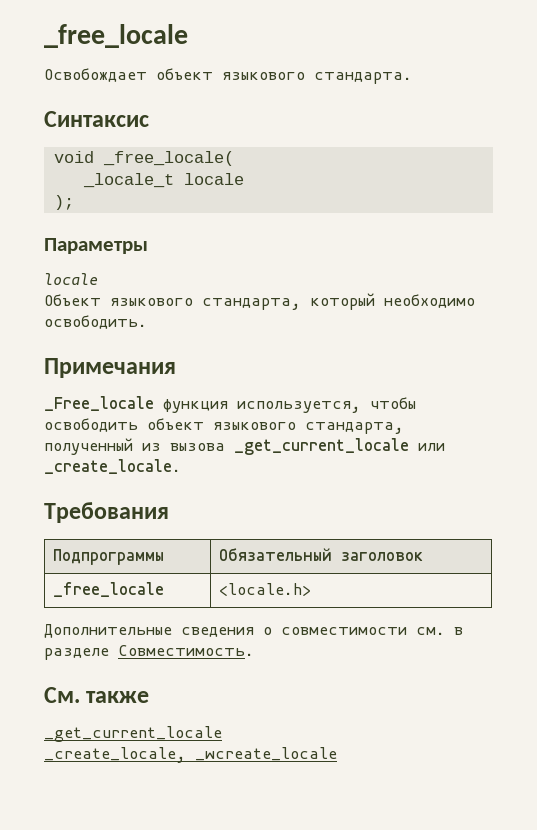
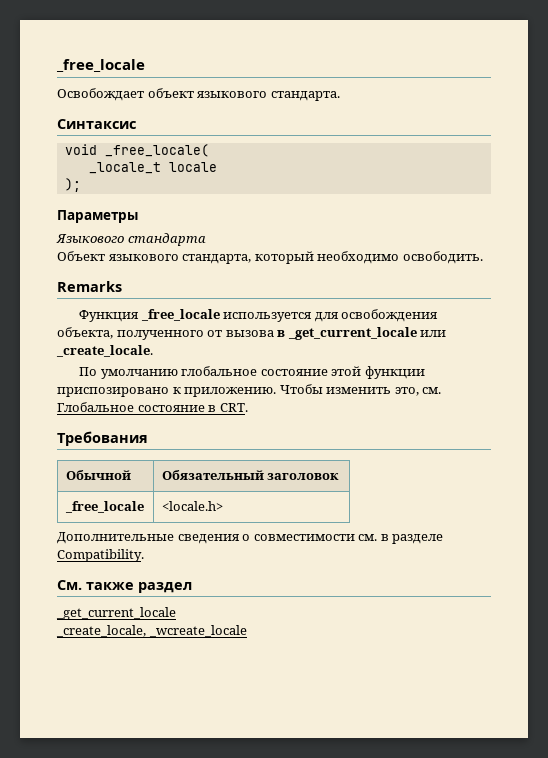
[44,273,98,285] locale -> [56,233,206,246] Языкового стандарта
[44,358,176,378] [44,396,416,413] [44,418,404,434] [44,438,445,455] [44,459,181,474] Примечания // _Free_locale функция используется, чтобы освободить объект языкового стандарта, полученный из вызова _get_current_locale или _create_locale. -> [57,281,122,292] [79,309,439,322] [57,327,447,340] [56,345,153,357] [79,366,425,379] [57,384,442,397] [57,402,248,412] Remarks // Функция _free_locale используется для освобождения объекта, полученного от вызова в _get_current_locale или _create_locale. // По умолчанию глобальное состояние этой функции приспозировано к приложению. Чтобы изменить это, см. Глобальное состояние в CRT.
[53,549,165,565] Подпрограммы -> [65,470,131,480] Обычной
[118,645,254,656] Совместимость. -> [57,549,144,562] Compatibility.
(150, 697) none -> [138,582,192,593] раздел

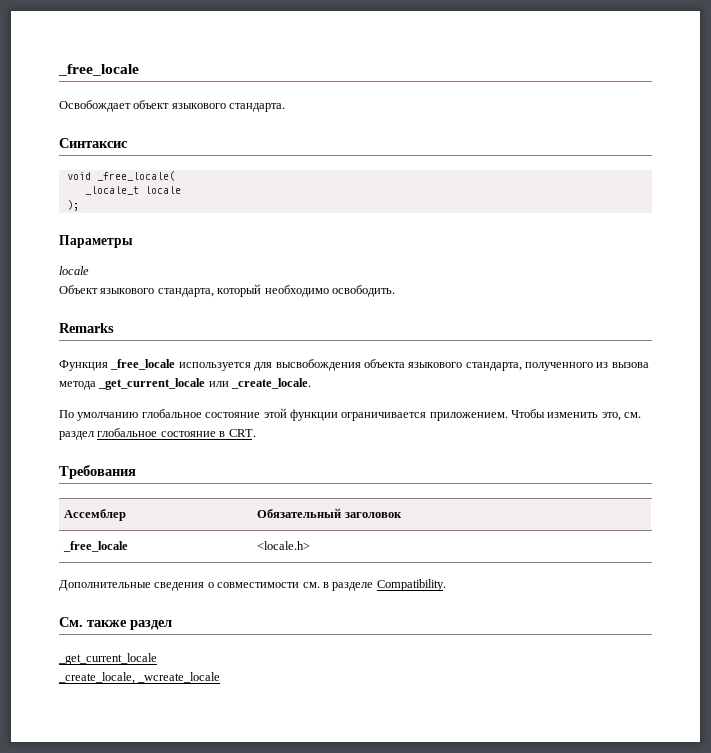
[56,233,206,246] Языкового стандарта -> [59,266,89,275] locale
[341,309,439,322] [57,327,286,340] освобождения объекта, полученного от вызова в -> [275,359,649,371] [59,381,96,390] высвобождения объекта языкового стандарта, полученного из вызова метода
[57,387,277,397] приспозировано к приложению. -> [341,412,508,421] ограничивается приложением.
[57,402,134,412] Глобальное -> [59,428,158,440] раздел глобальное
[65,470,131,480] Обычной -> [64,509,127,521] Ассемблер

